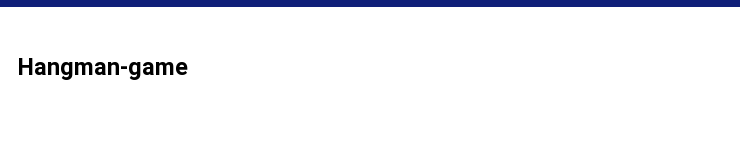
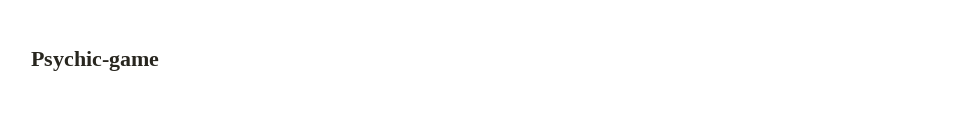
[18,58,188,80] Hangman-game -> [31,51,159,71] Psychic-game

